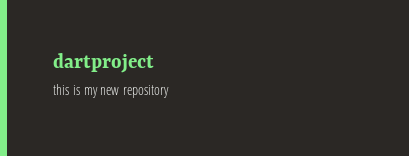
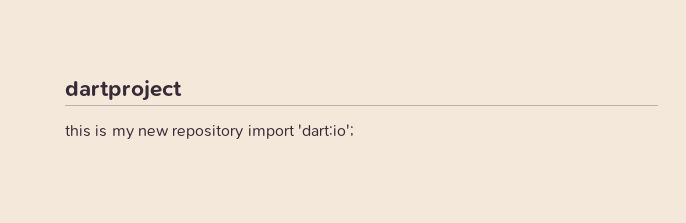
(170, 91) none -> [247,124,354,139] import 'dart:io';

